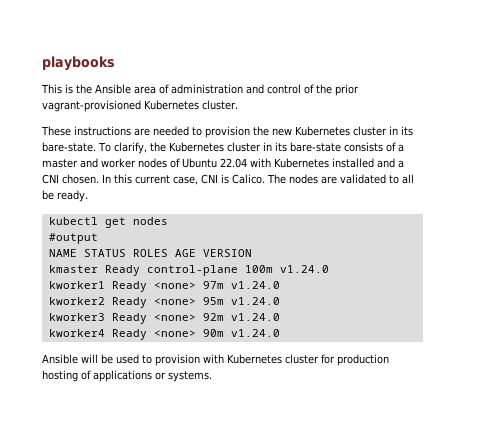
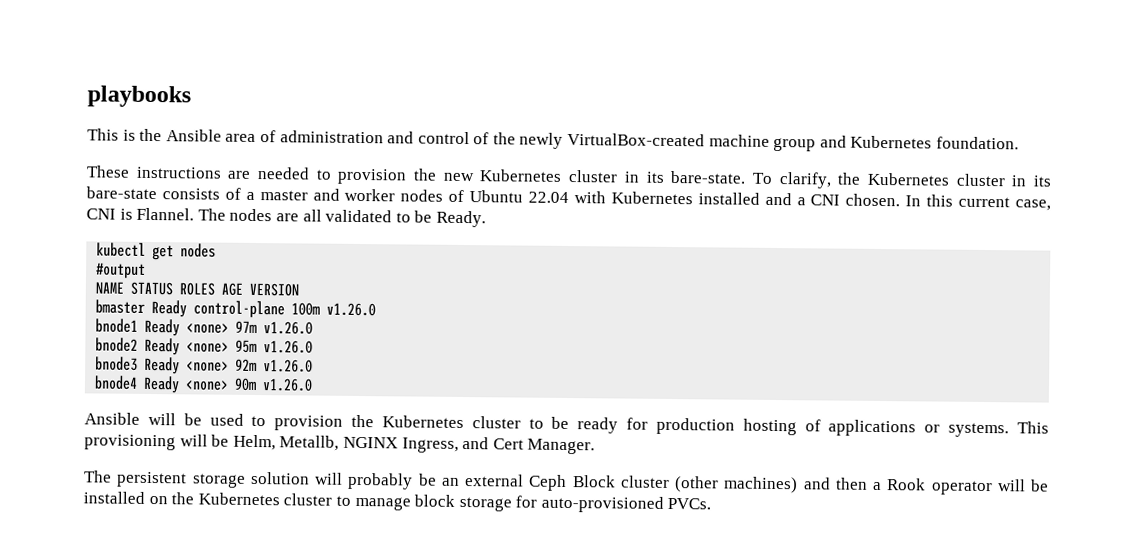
[335,84,359,96] [42,100,238,112] prior vagrant-provisioned Kubernetes cluster. -> [519,132,1020,152] newly VirtualBox-created machine group and Kubernetes foundation.
[232,174,265,184] Calico. -> [136,207,195,221] Flannel.
(337, 180) none -> [302,209,322,222] all
[402,174,414,184] [42,190,88,202] all be ready. -> [414,210,486,228] be Ready.
[48,265,98,273] kmaster -> [95,299,146,314] bmaster
[279,265,329,273] [48,281,105,289] v1.24.0 // kworker1 -> [326,302,377,317] [95,318,139,333] v1.26.0 // bnode1
[230,281,280,289] [48,297,105,305] v1.24.0 // kworker2 -> [263,321,314,335] [95,337,139,352] v1.26.0 // bnode2
[230,297,280,305] [48,313,105,321] v1.24.0 // kworker3 -> [263,340,314,354] [95,356,139,371] v1.26.0 // bnode3
[230,313,280,321] [48,329,105,337] v1.24.0 // kworker4 -> [263,359,314,373] [94,375,139,390] v1.26.0 // bnode4
[230,329,280,337] v1.24.0 -> [262,378,314,392] v1.26.0
[203,354,319,364] with Kubernetes cluster -> [351,414,619,434] the Kubernetes cluster to be ready
(212, 376) none -> [1017,421,1050,434] [84,434,596,455] [84,470,1049,496] [83,491,712,513] This provisioning will be Helm, Metallb, NGINX Ingress, and Cert Manager. // The persistent storage solution will probably be an external Ceph Block cluster (other machines) and then a Rook operator will be installed on the Kubernetes cluster to manage block storage for auto-provisioned PVCs.

